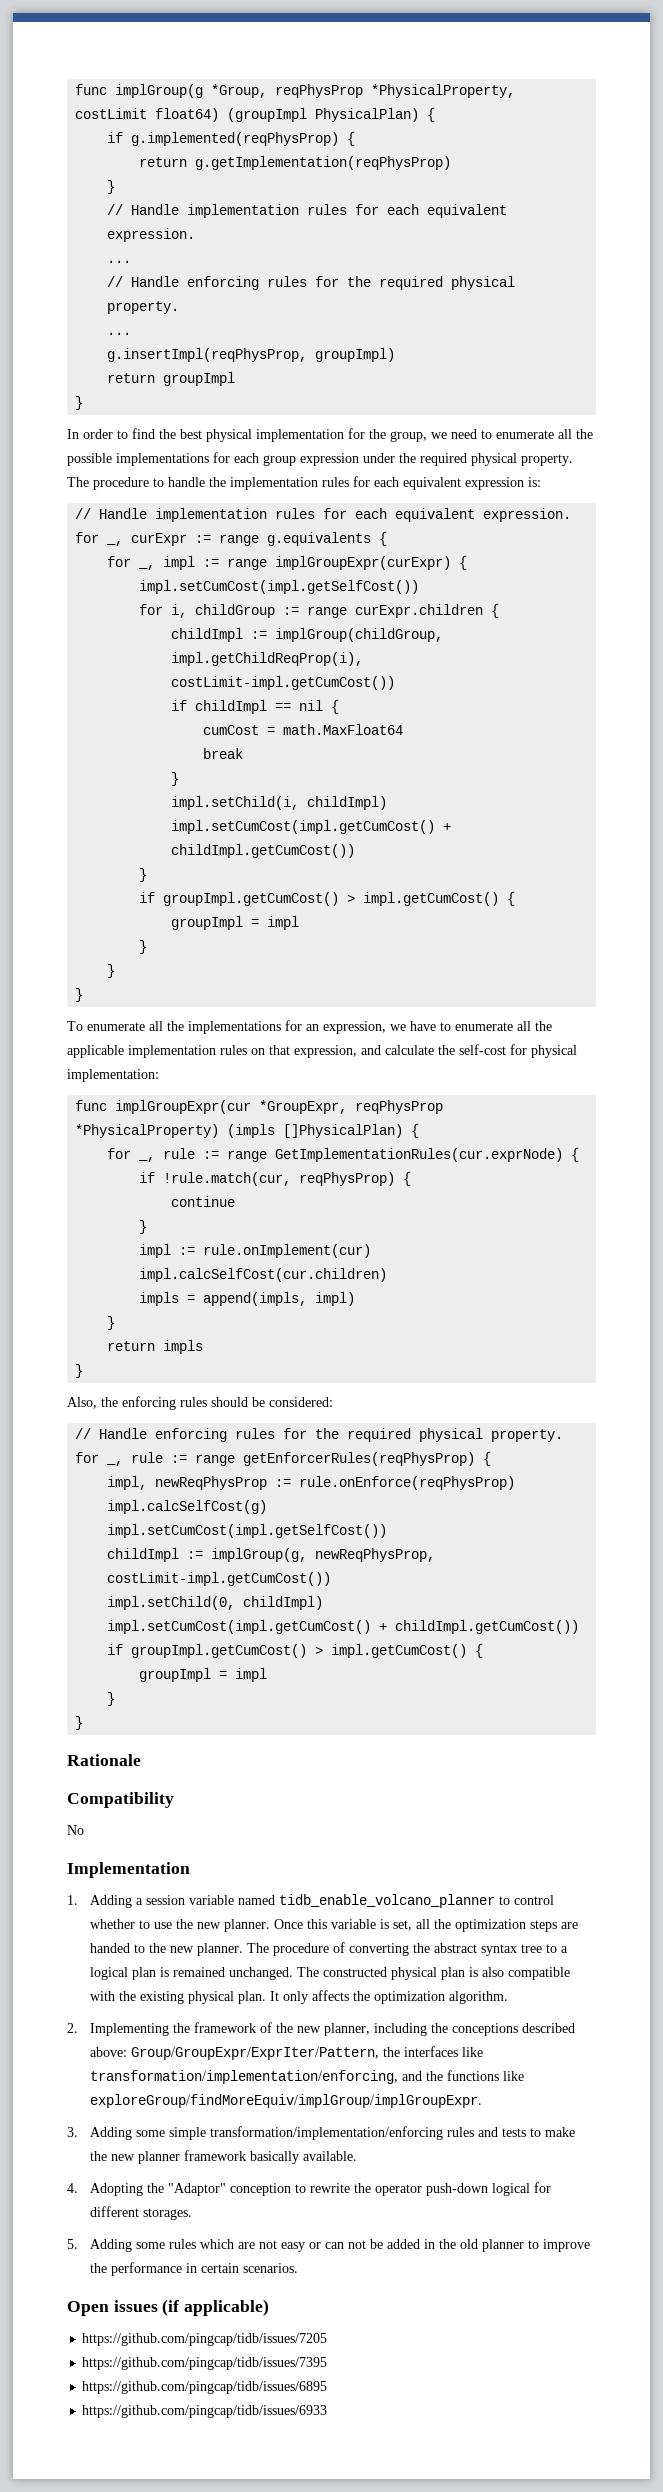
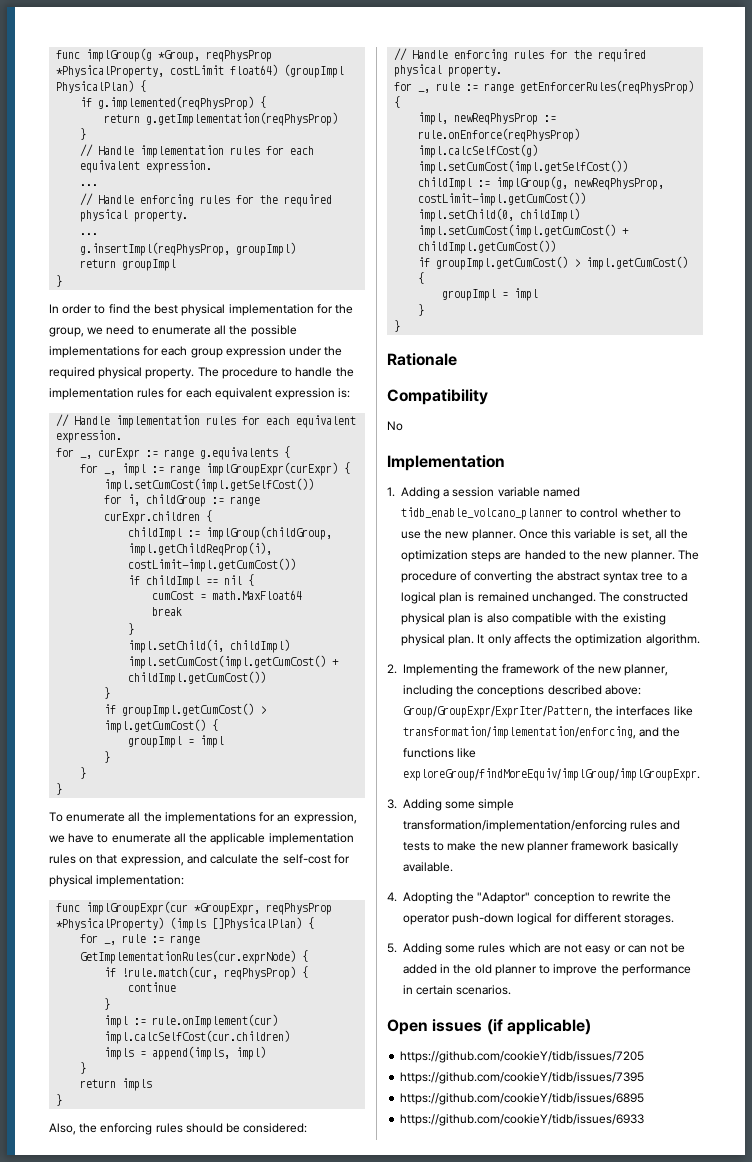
[82,2333,328,2346] [82,2357,328,2370] [82,2381,328,2394] [82,2405,328,2418] https://github.com/pingcap/tidb/issues/7205 // https://github.com/pingcap/tidb/issues/7395 // https://github.com/pingcap/tidb/issues/6895 // https://github.com/pingcap/tidb/issues/6933 -> [400,1051,645,1063] [400,1072,645,1084] [400,1093,645,1105] [400,1114,645,1126] https://github.com/cookieY/tidb/issues/7205 // https://github.com/cookieY/tidb/issues/7395 // https://github.com/cookieY/tidb/issues/6895 // https://github.com/cookieY/tidb/issues/6933

